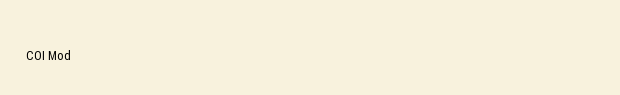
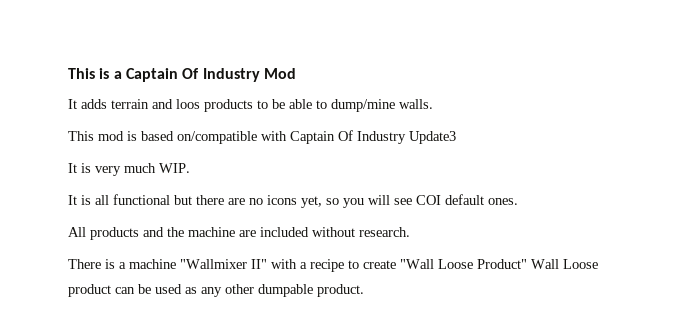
[26,50,72,60] COI Mod -> [68,68,296,82] [68,99,433,112] [68,130,456,144] [68,163,190,176] [68,194,518,208] [68,227,410,240] [68,259,598,272] [68,284,364,297] This is a Captain Of Industry Mod // It adds terrain and loos products to be able to dump/mine walls. // This mod is based on/compatible with Captain Of Industry Update3 // It is very much WIP. // It is all functional but there are no icons yet, so you will see COI default ones. // All products and the machine are included without research. // There is a machine "Wallmixer II" with a recipe to create "Wall Loose Product" Wall Loose product can be used as any other dumpable product.

